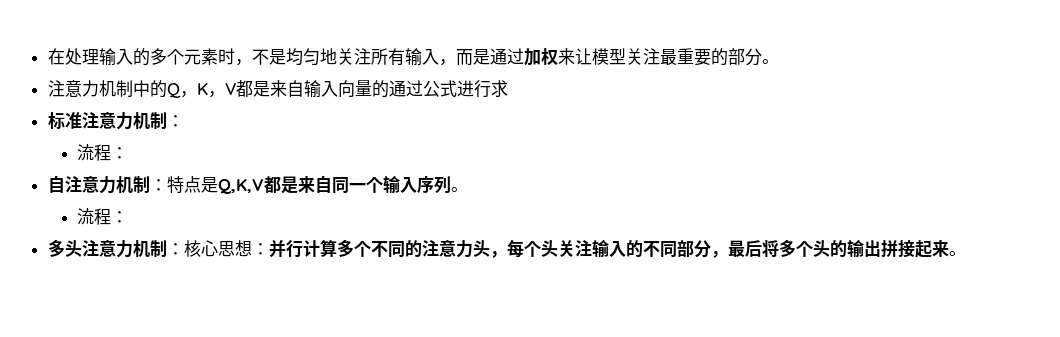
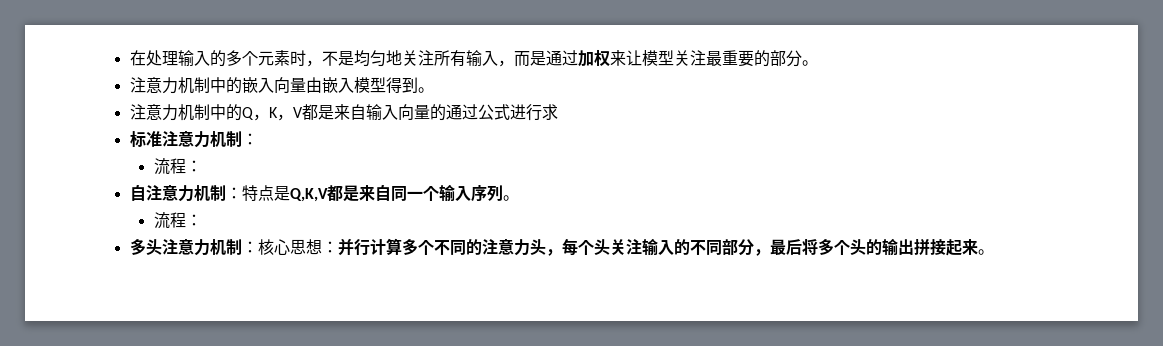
(779, 61) none -> [129,77,434,94] // 注意力机制中的嵌入向量由嵌入模型得到。

